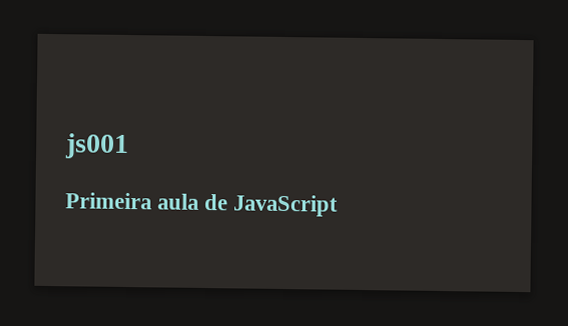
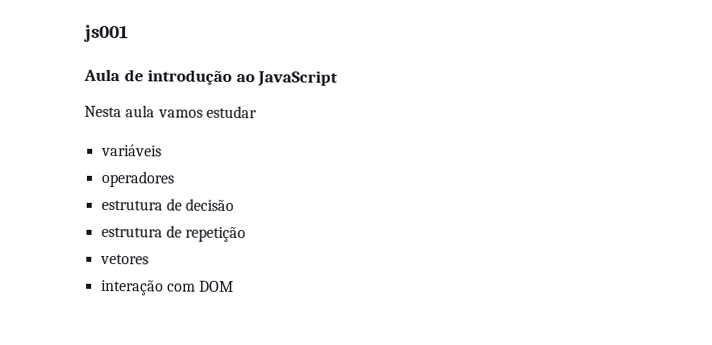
[65,192,339,217] Primeira aula de JavaScript -> [83,68,339,87] [84,105,257,119] [100,143,162,157] [100,170,175,188] [100,198,235,212] [100,225,247,243] [99,253,149,265] [100,279,235,296] Aula de introdução ao JavaScript // Nesta aula vamos estudar // variáveis // operadores // estrutura de decisão // estrutura de repetição // vetores // interação com DOM

